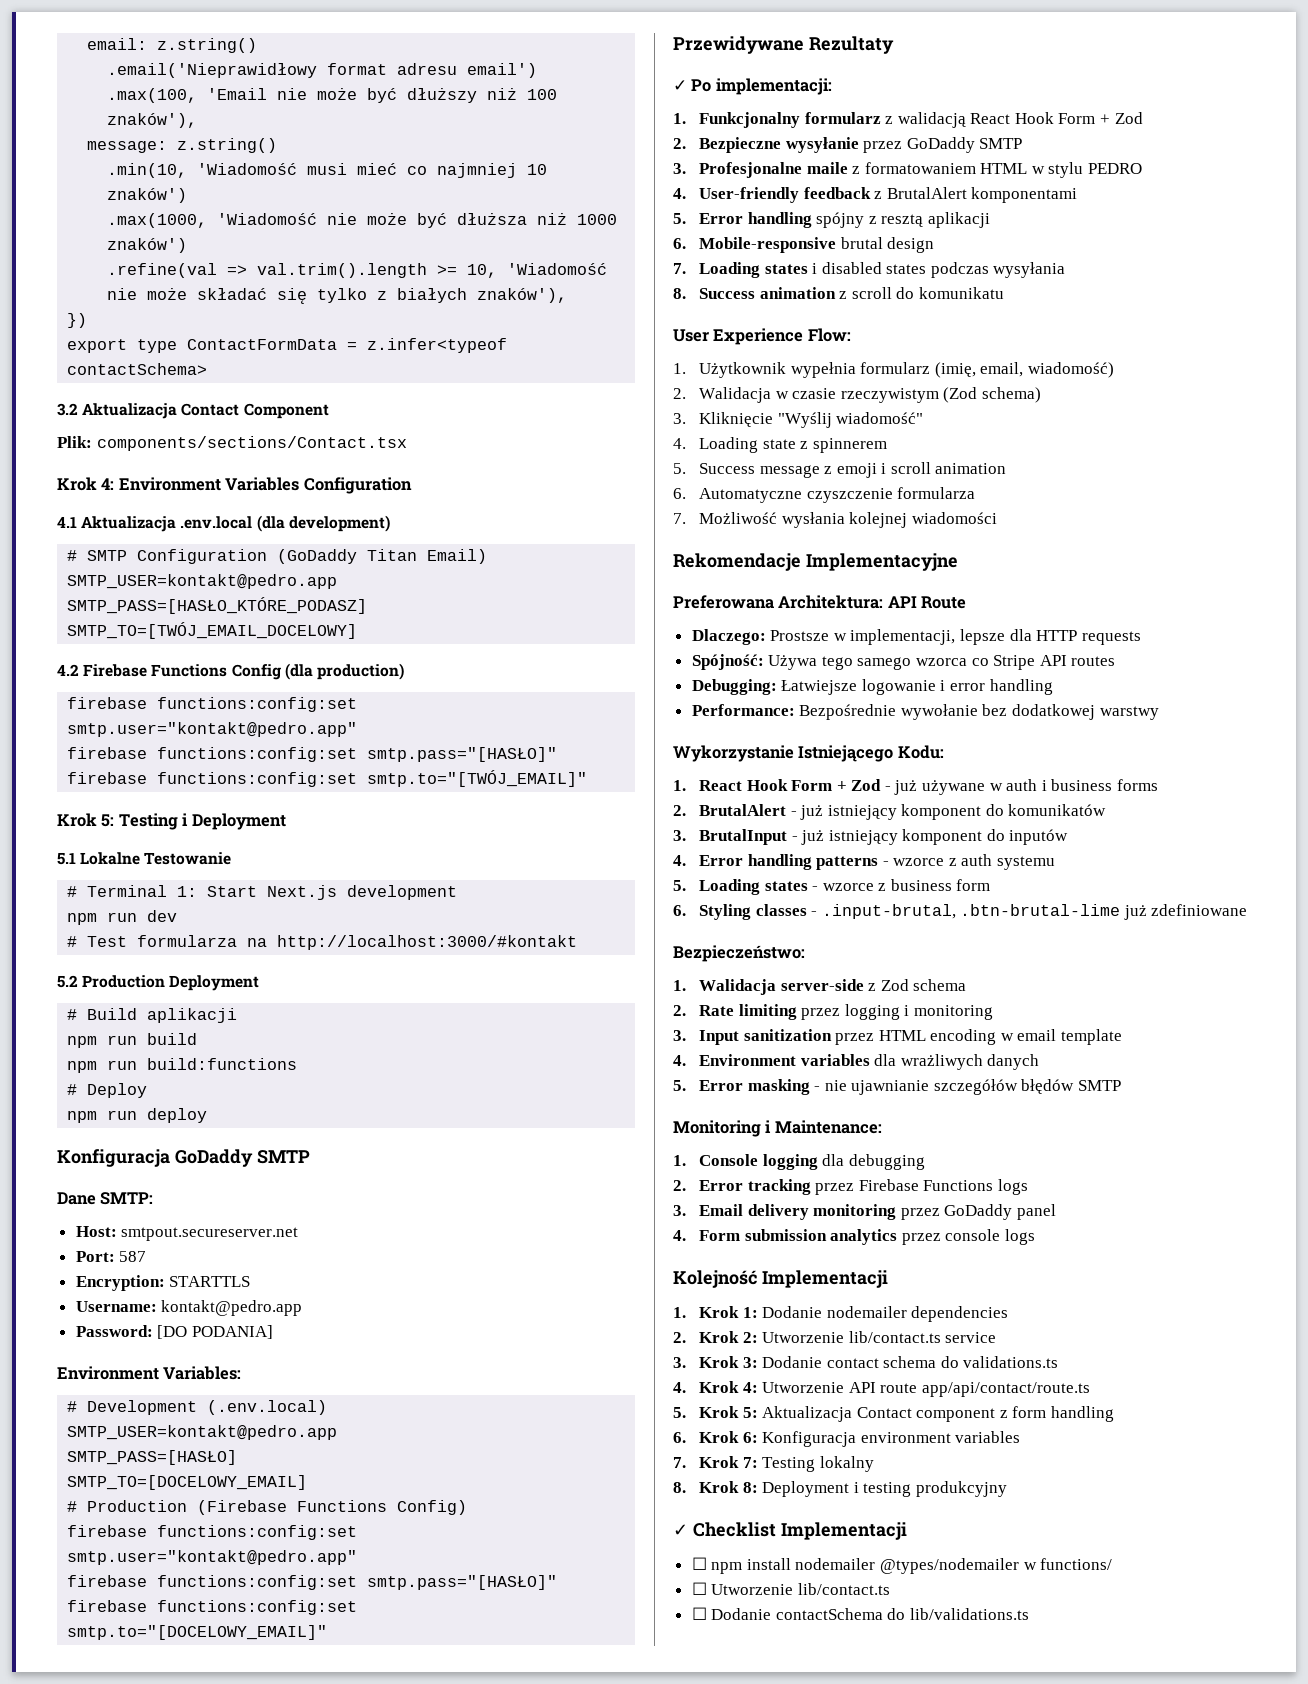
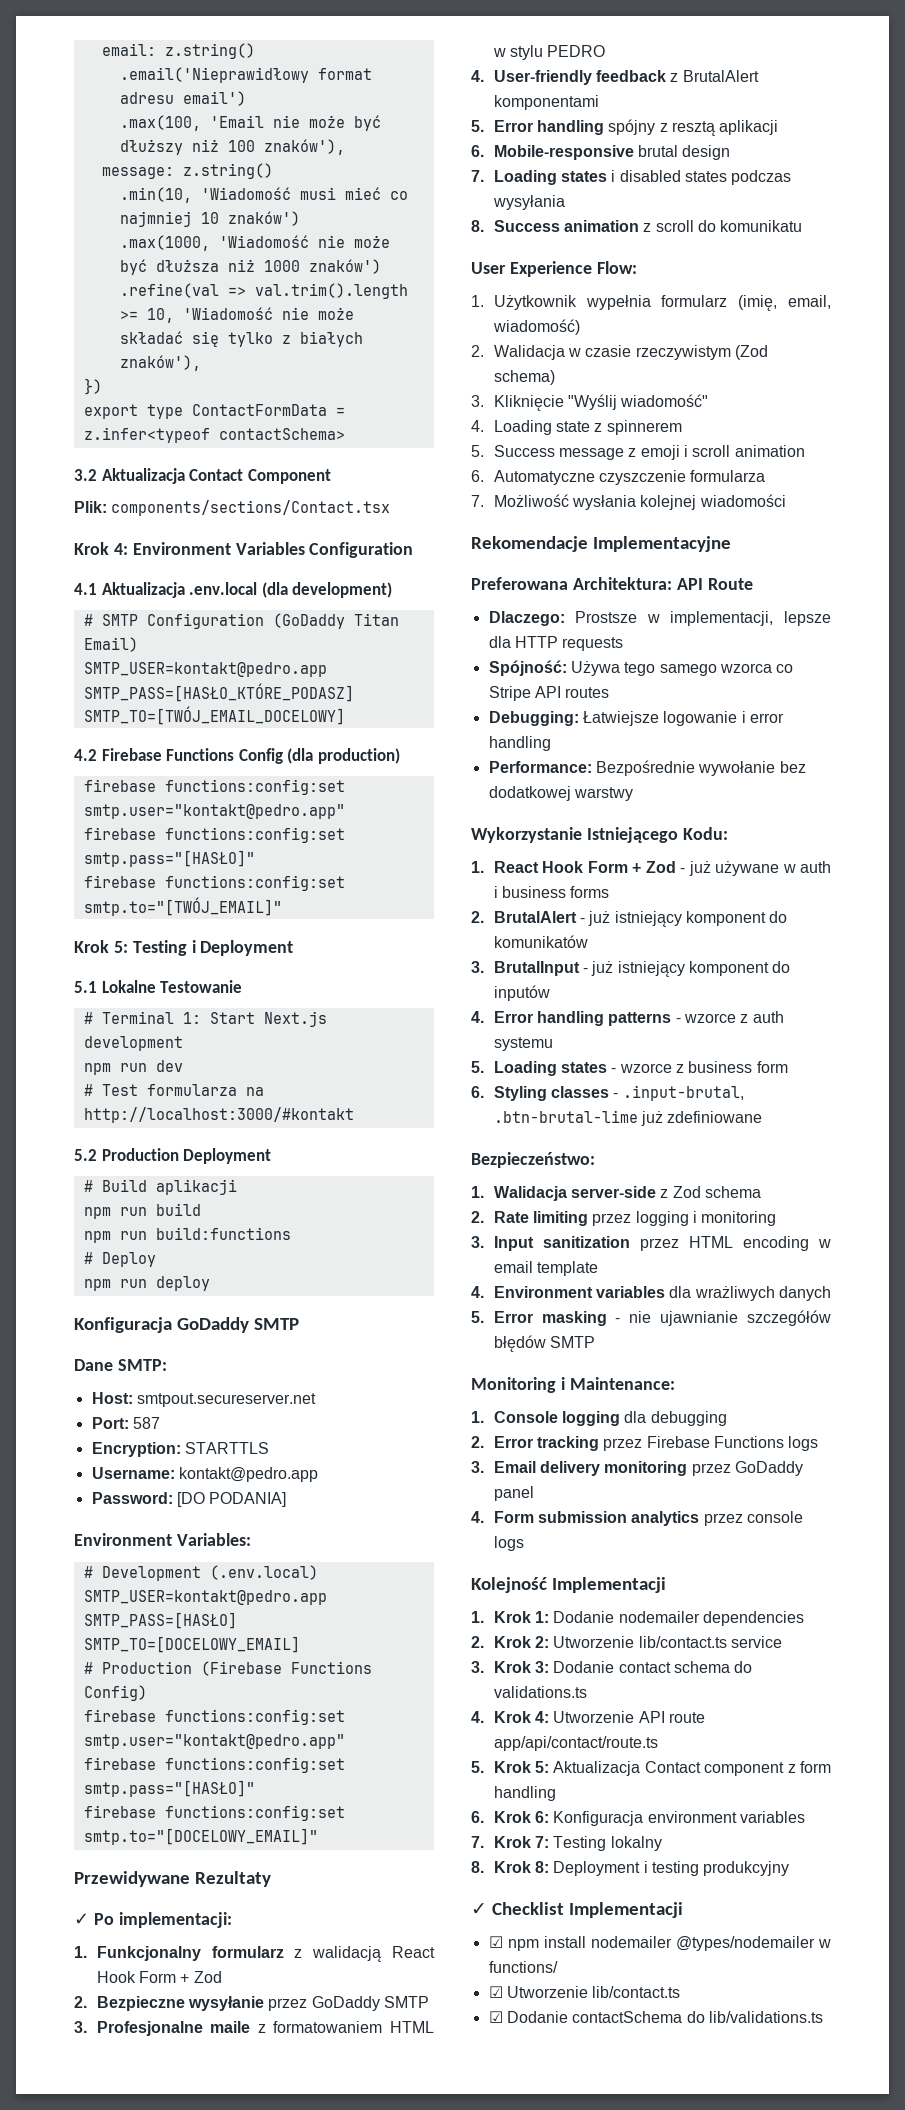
[691,1557,707,1570] ☐ -> [488,1936,503,1948] ☑
[691,1582,707,1595] ☐ -> [488,1986,503,1998] ☑
[691,1607,707,1620] ☐ -> [488,2011,503,2023] ☑

